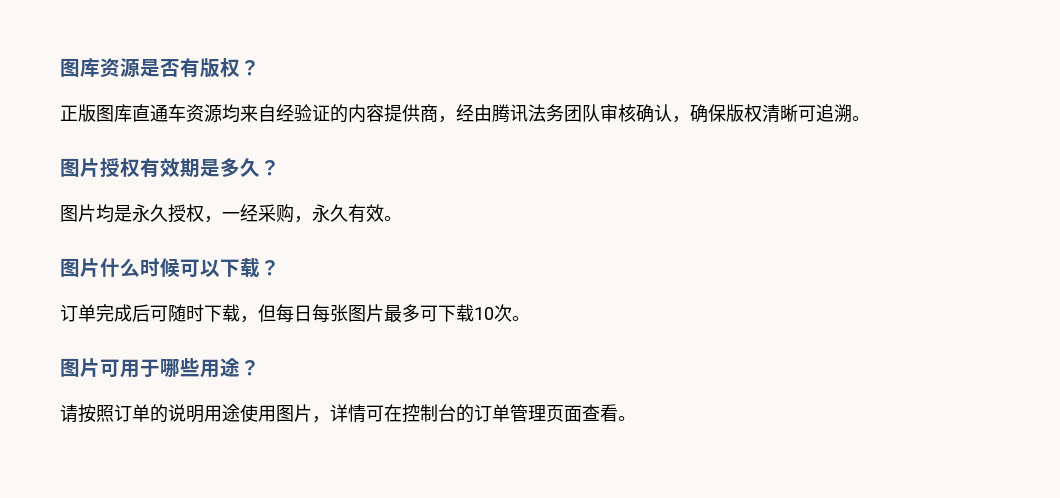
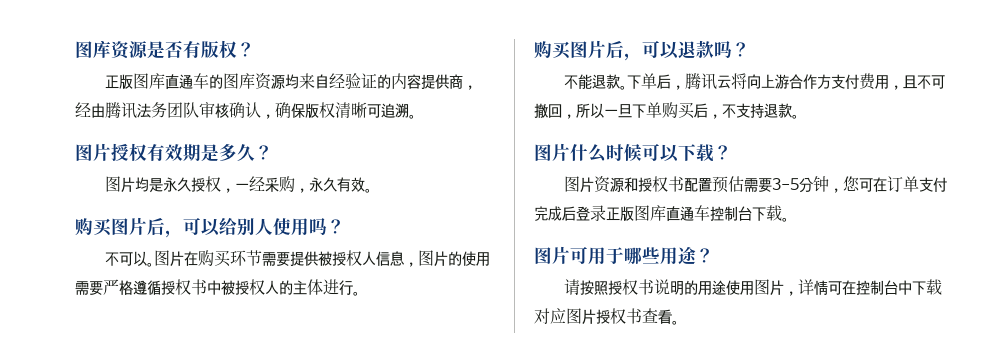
(186, 113) none -> [209,73,256,89] 的图库
(402, 218) none -> [75,217,345,238] [105,250,491,267] [75,279,360,296] [534,40,750,61] [564,73,946,90] [534,102,799,119] // 购买图片后，可以给别人使用吗？ // 不可以。图片在购买环节需要提供被授权人信息，图片的使用需要严格遵循授权书中被授权人的主体进行。 // 购买图片后，可以退款吗？ // 不能退款。下单后，腾讯云将向上游合作方支付费用，且不可撤回，所以一旦下单购买后，不支持退款。
[60,304,512,323] 订单完成后可随时下载，但每日每张图片最多可下载10次 -> [564,176,948,193] [534,205,782,222] 图片资源和授权书配置预估需要3-5分钟，您可在订单支付完成后登录正版图库直通车控制台下载
[114,404,204,423] 订单的说明 -> [608,279,699,295] 授权书说明的
[456,404,582,423] 的订单管理页面 -> [898,279,943,295] [534,308,642,324] 中下载对应图片授权书

